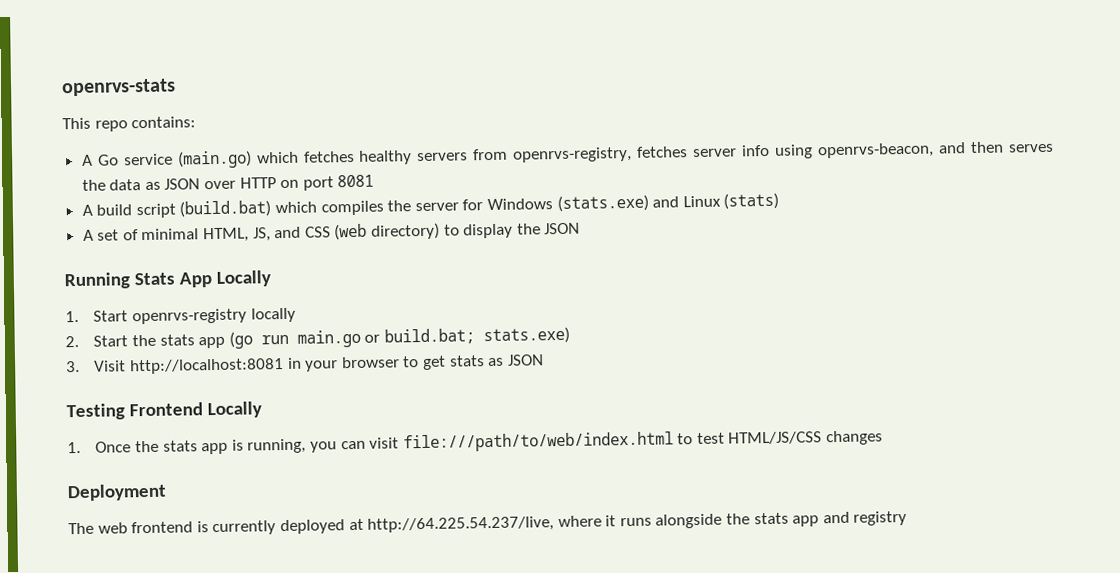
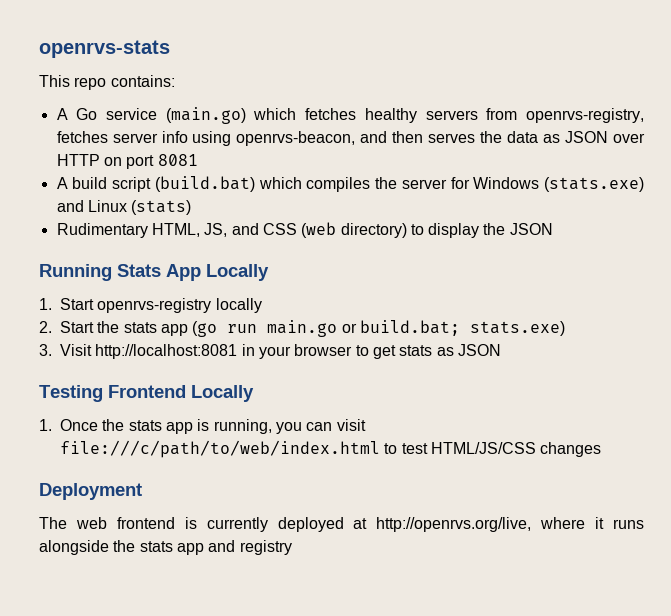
[82,228,200,241] A set of minimal -> [56,223,148,238] Rudimentary
[402,431,674,453] file:///path/to/web/index.html -> [60,440,380,458] file:///c/path/to/web/index.html
[367,516,555,533] http://64.225.54.237/live, -> [376,517,532,532] http://openrvs.org/live,

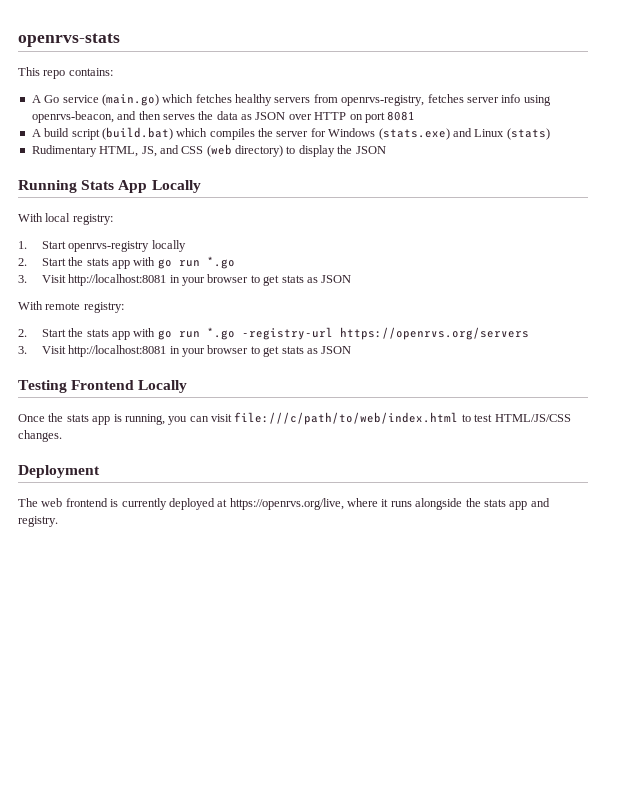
(269, 272) none -> [18,213,113,225] // With local registry:
[192,320,565,337] (go run main.go or build.bat; stats.exe) -> [133,256,235,269] [18,274,352,286] [18,301,124,313] [18,327,529,340] with go run *.go // 3. Visit http://localhost:8081 in your browser to get stats as JSON // With remote registry: // 2. Start the stats app with go run *.go -registry-url https://openrvs.org/servers
[39,419,52,431] 1. -> (188, 386) none
[540,442,602,457] changes -> [18,430,62,442] changes.
[376,517,532,532] http://openrvs.org/live, -> [229,498,344,510] https://openrvs.org/live,
[239,540,292,555] registry -> [18,516,58,527] registry.

